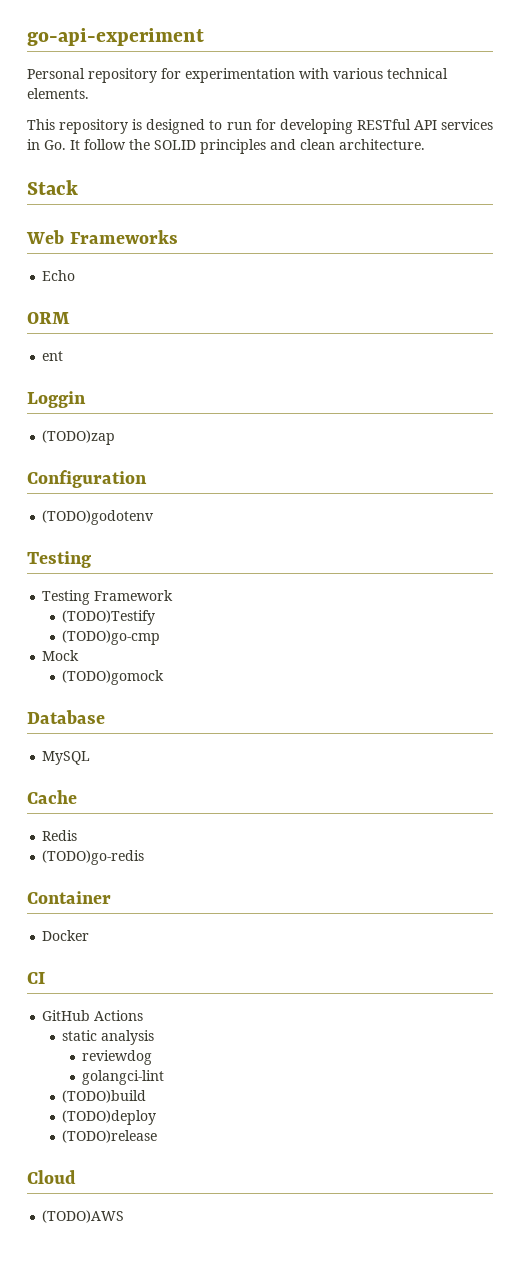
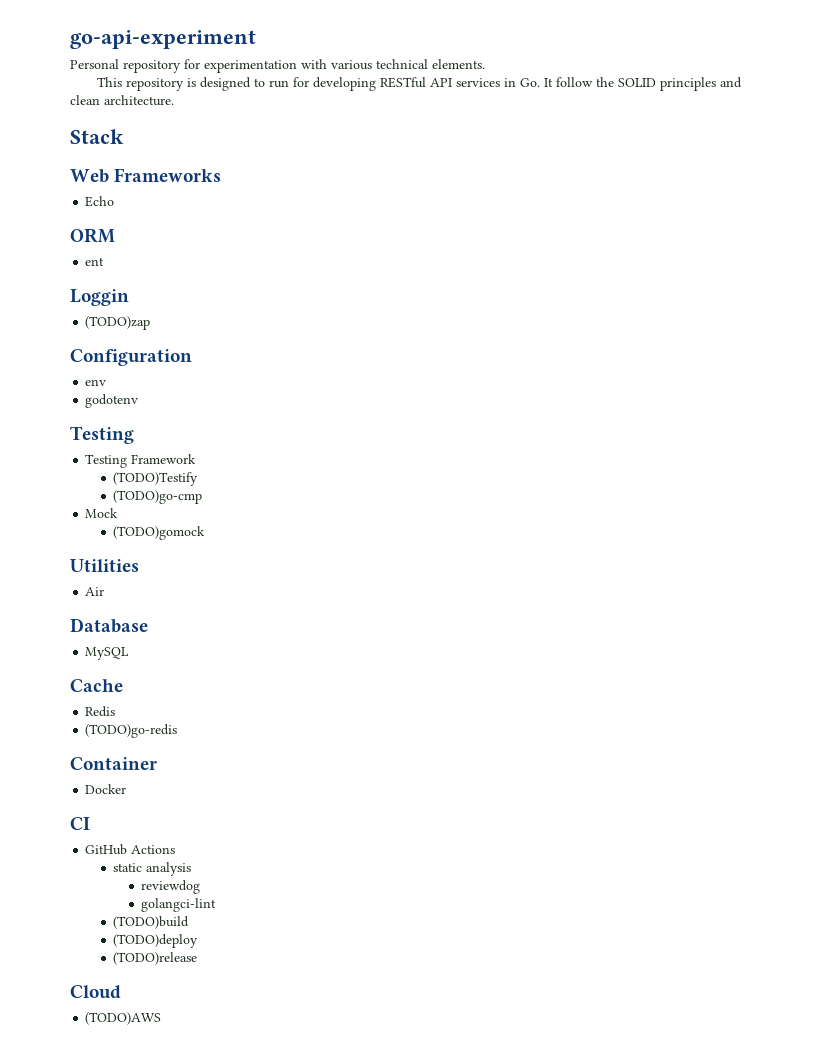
[42,510,155,525] (TODO)godotenv -> [85,379,107,386] [85,394,139,408] env // godotenv
(165, 677) none -> [70,559,139,572] [85,587,105,596] // Utilities // Air

